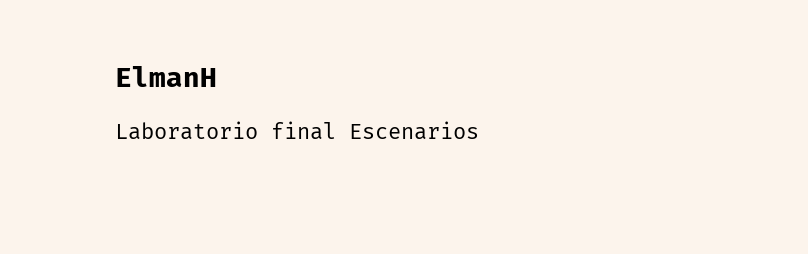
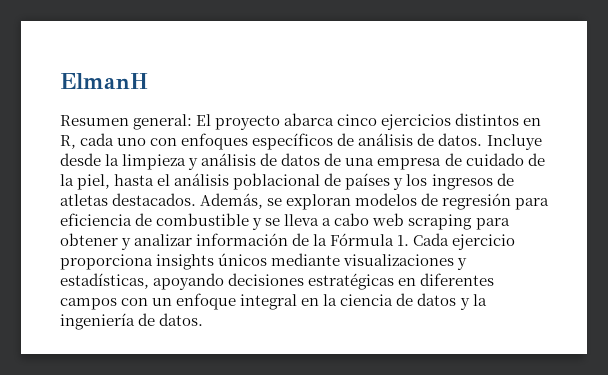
[115,121,479,140] Laboratorio final Escenarios -> [60,113,542,130] [60,133,542,150] [60,153,545,170] [60,173,514,190] [60,193,550,210] [60,213,510,230] [60,233,516,250] [60,253,468,270] [60,273,495,290] [60,293,487,310] [60,313,204,330] Resumen general: El proyecto abarca cinco ejercicios distintos en R, cada uno con enfoques específicos de análisis de datos. Incluye desde la limpieza y análisis de datos de una empresa de cuidado de la piel, hasta el análisis poblacional de países y los ingresos de atletas destacados. Además, se exploran modelos de regresión para eficiencia de combustible y se lleva a cabo web scraping para obtener y analizar información de la Fórmula 1. Cada ejercicio proporciona insights únicos mediante visualizaciones y estadísticas, apoyando decisiones estratégicas en diferentes campos con un enfoque integral en la ciencia de datos y la ingeniería de datos.

